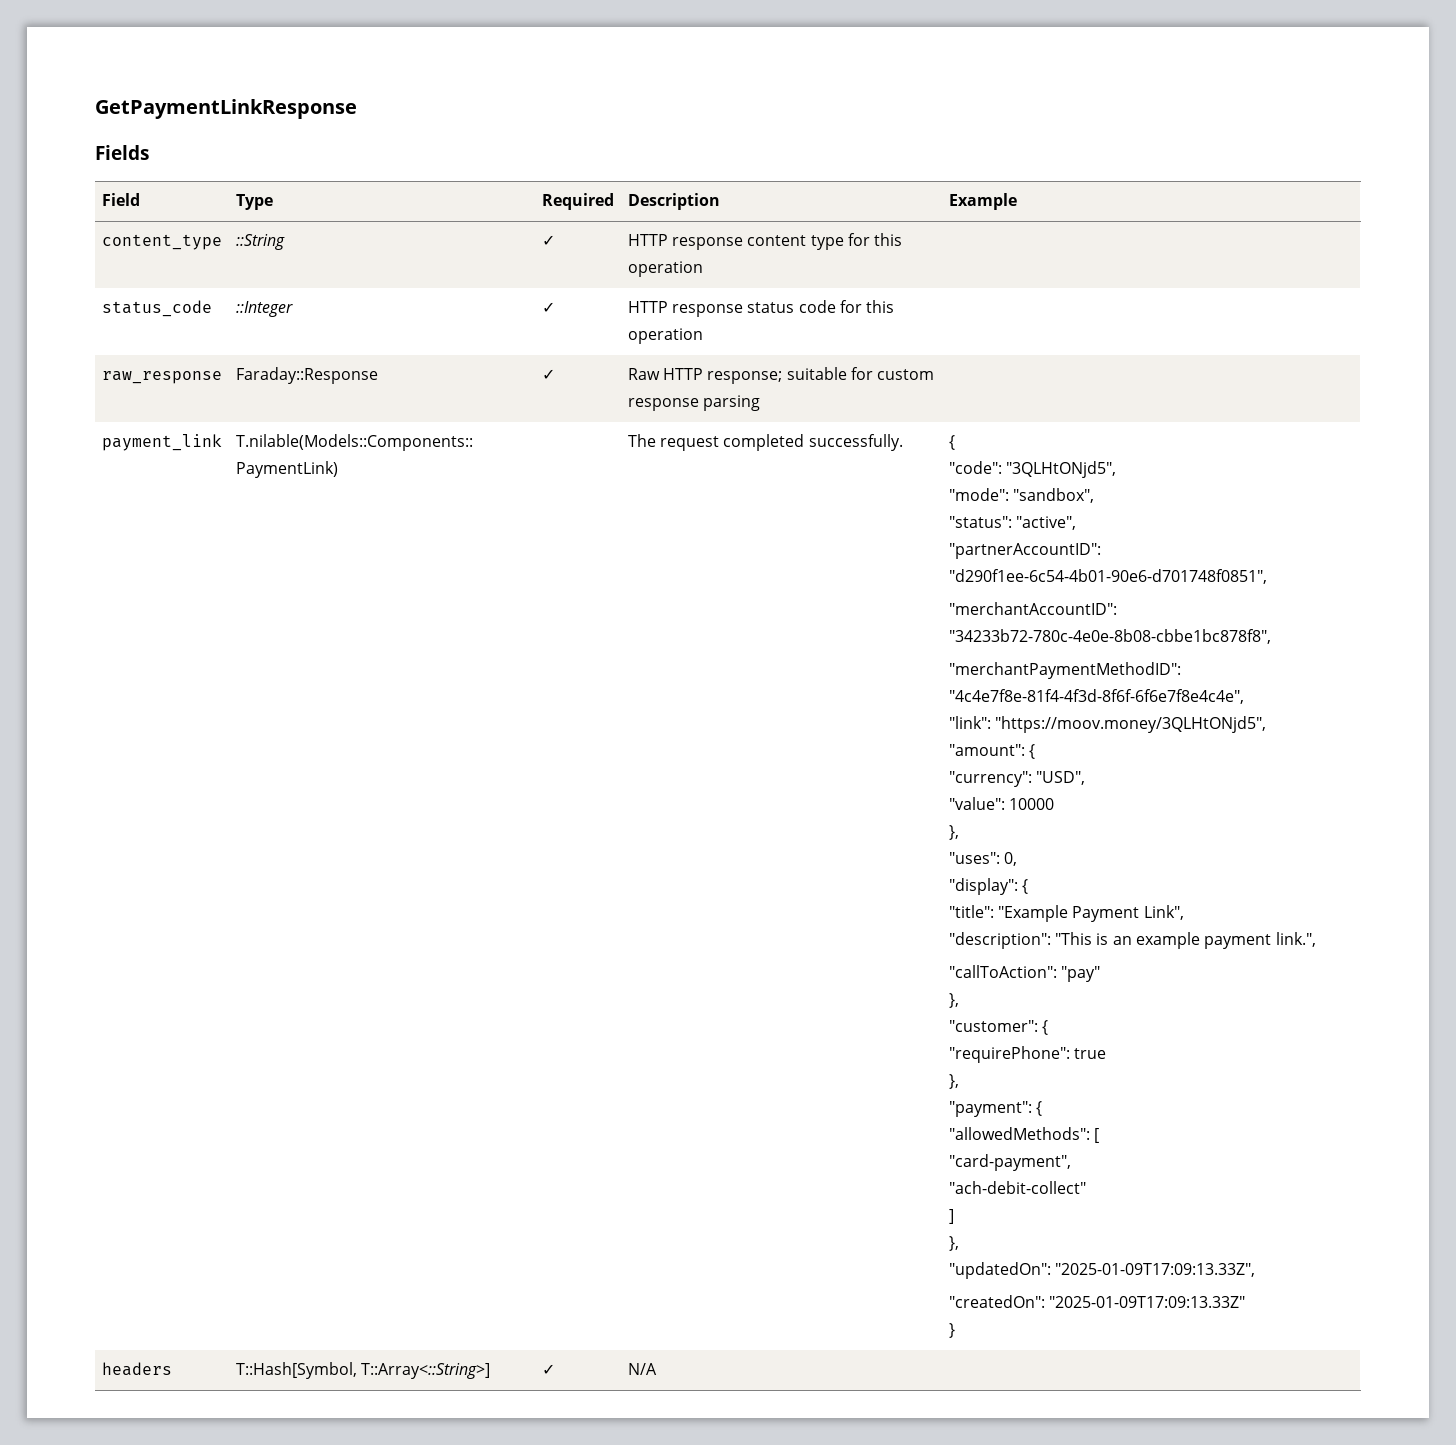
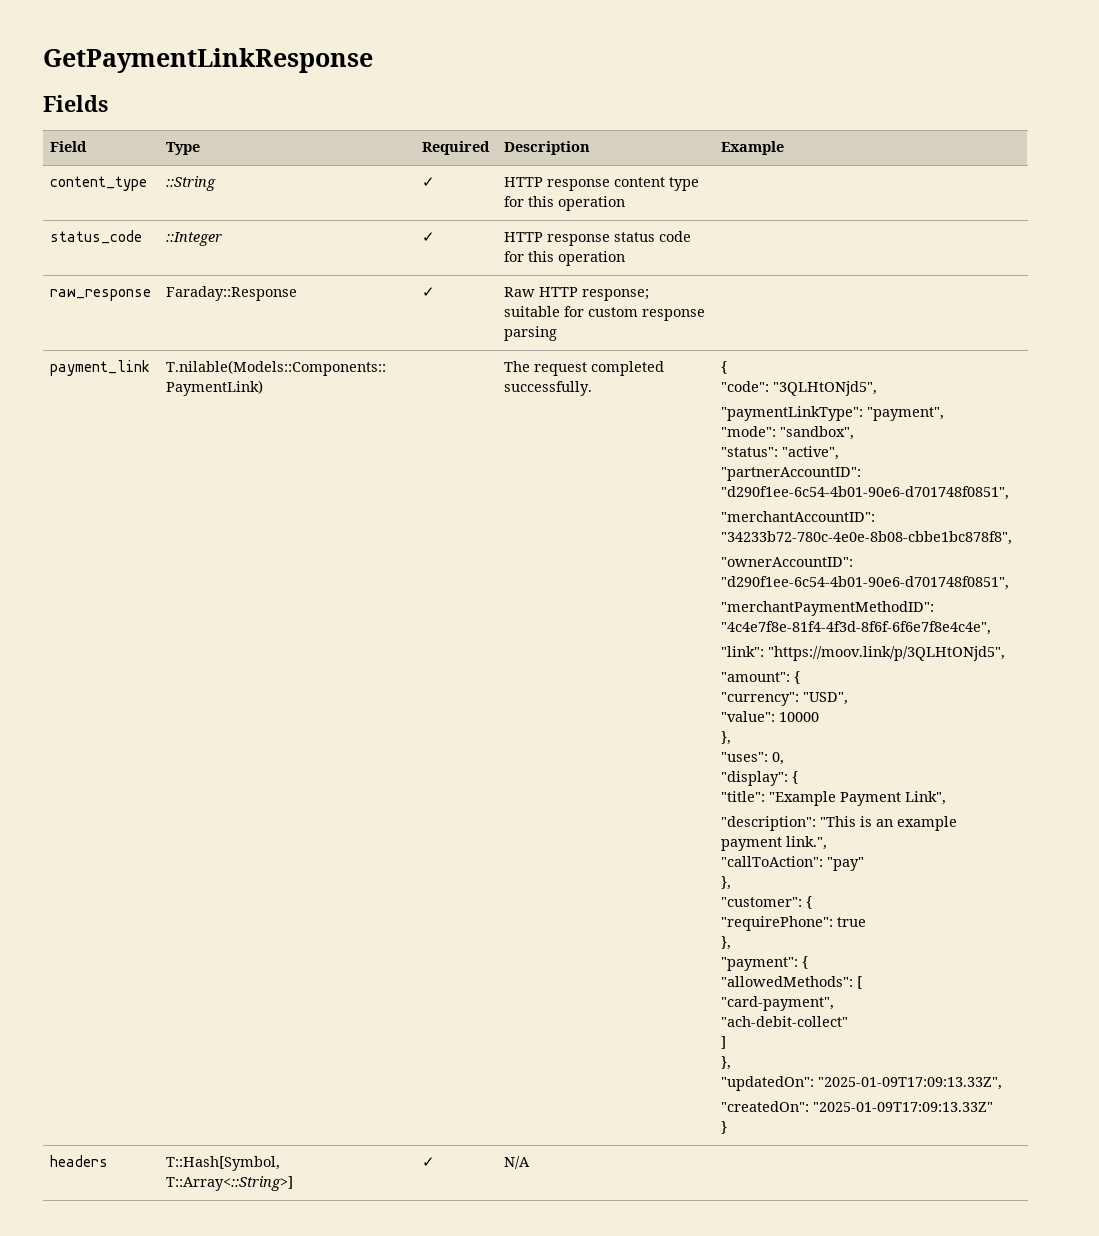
(1117, 469) none -> [721,406,945,421] // "paymentLinkType": "payment",
(1271, 636) none -> [721,557,854,567] [721,576,1010,590] // "ownerAccountID": "d290f1ee-6c54-4b01-90e6-d701748f0851",
[995,716,1267,733] "https://moov.money/3QLHtONjd5", -> [768,646,1006,661] "https://moov.link/p/3QLHtONjd5",

